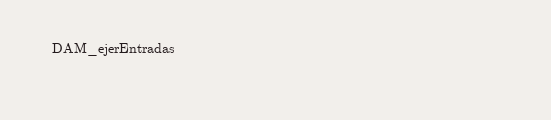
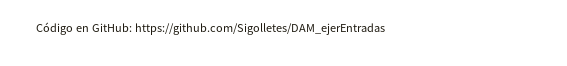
[52,42,175,56] DAM_ejerEntradas -> [36,22,385,35] Código en GitHub: https://github.com/Sigolletes/DAM_ejerEntradas

